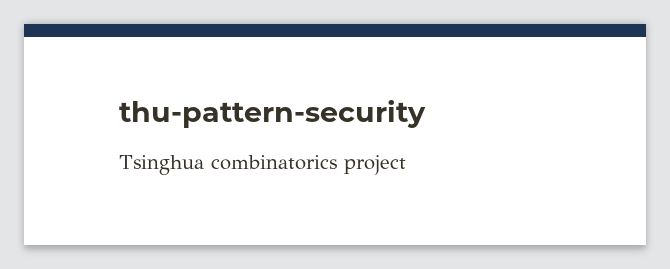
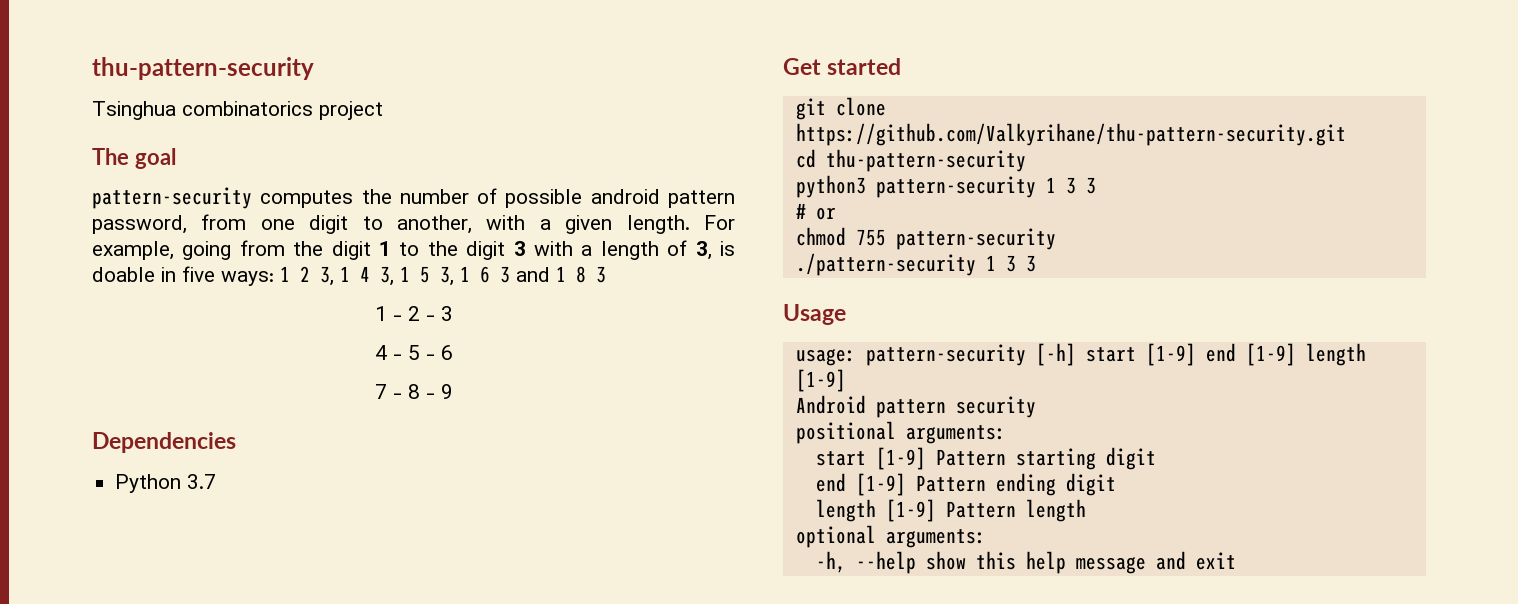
(406, 165) none -> [92,148,176,169] [92,187,735,209] [92,214,735,234] [92,240,735,260] [92,266,606,286] [374,306,453,321] [374,345,453,360] [374,384,453,399] [92,432,236,453] [115,474,217,493] [783,58,902,75] [795,97,886,120] [795,123,1346,146] [795,149,1026,172] [795,175,1096,198] [795,203,836,220] [795,227,1056,250] [795,253,1036,276] [783,304,846,325] [795,343,1366,366] [795,369,846,392] [795,395,1036,418] [795,421,1006,444] [815,447,1156,470] [815,473,1116,496] [815,499,1086,522] [795,525,986,548] [815,551,1236,574] // The goal // pattern-security computes the number of possible android pattern password, from one digit to another, with a given length. For example, going from the digit 1 to the digit 3 with a length of 3, is doable in five ways: 1 2 3, 1 4 3, 1 5 3, 1 6 3 and 1 8 3 // 1 - 2 - 3 // 4 - 5 - 6 // 7 - 8 - 9 // Dependencies // Python 3.7 // Get started // git clone https://github.com/Valkyrihane/thu-pattern-security.git // cd thu-pattern-security // python3 pattern-security 1 3 3 // # or // chmod 755 pattern-security // ./pattern-security 1 3 3 // Usage // usage: pattern-security [-h] start [1-9] end [1-9] length [1-9] // Android pattern security // positional arguments: // start [1-9] Pattern starting digit // end [1-9] Pattern ending digit // length [1-9] Pattern length // optional arguments: // -h, --help show this help message and exit

